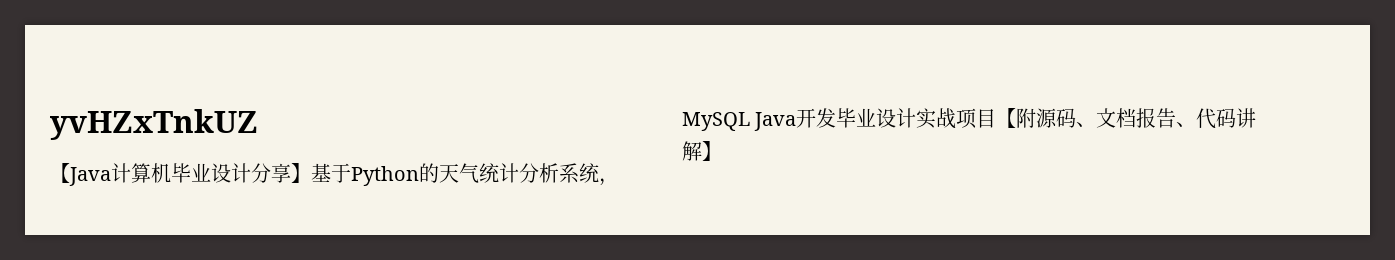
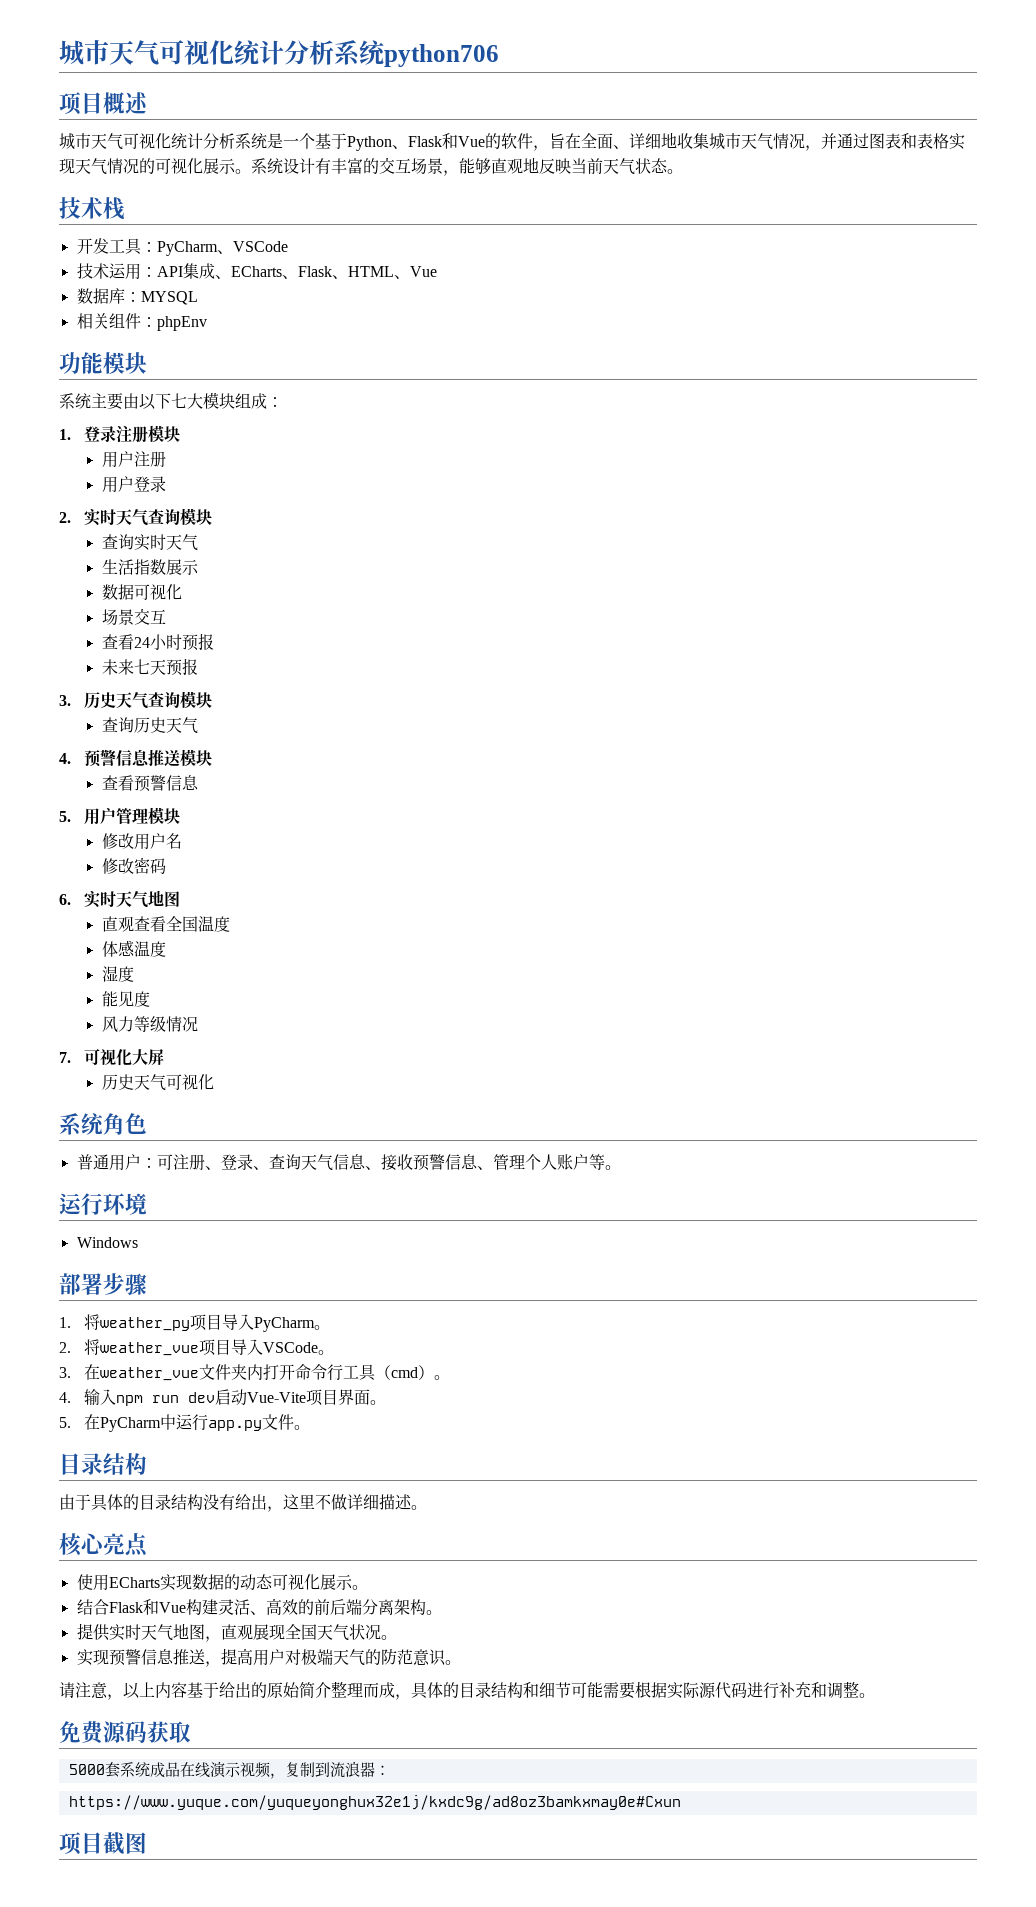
[50,109,258,140] [50,163,619,186] [682,108,1257,131] [682,141,722,161] yvHZxTnkUZ // 【Java计算机毕业设计分享】基于Python的天气统计分析系统，MySQL Java开发毕业设计实战项目【附源码、文档报告、代码讲解】 -> [59,40,499,67] [59,92,148,115] [59,132,965,151] [59,157,683,176] [59,197,125,220] [76,238,288,256] [76,263,437,280] [76,288,198,305] [76,313,207,331] [59,352,147,374] [59,392,283,410] [59,425,180,443] [101,451,166,468] [101,476,166,493] [59,508,212,526] [101,534,198,551] [101,559,199,575] [101,584,182,600] [101,608,166,625] [101,633,214,651] [101,658,198,676] [59,691,212,709] [101,717,198,734] [59,749,212,767] [101,775,199,792] [59,807,180,825] [101,833,182,850] [101,857,166,874] [59,890,180,908] [101,916,230,932] [101,940,166,957] [101,966,134,982] [101,991,150,1007] [101,1016,198,1033] [59,1049,164,1066] [101,1074,214,1091] [59,1113,147,1136] [76,1154,621,1171] [59,1193,147,1215] [76,1237,138,1248] [59,1273,147,1295] [59,1314,330,1332] [59,1339,334,1356] [59,1364,450,1381] [59,1389,386,1406] [59,1414,310,1432] [59,1453,147,1475] [59,1494,427,1512] [59,1533,148,1557] [76,1574,368,1591] [76,1598,442,1615] [76,1623,397,1642] [76,1648,461,1667] [59,1681,875,1700] [59,1721,191,1744] [68,1761,390,1779] [68,1795,681,1810] [59,1832,147,1855] 城市天气可视化统计分析系统python706 // 项目概述 // 城市天气可视化统计分析系统是一个基于Python、Flask和Vue的软件，旨在全面、详细地收集城市天气情况，并通过图表和表格实现天气情况的可视化展示。系统设计有丰富的交互场景，能够直观地反映当前天气状态。 // 技术栈 // 开发工具：PyCharm、VSCode // 技术运用：API集成、ECharts、Flask、HTML、Vue // 数据库：MYSQL // 相关组件：phpEnv // 功能模块 // 系统主要由以下七大模块组成： // 1.登录注册模块 // 用户注册 // 用户登录 // 2.实时天气查询模块 // 查询实时天气 // 生活指数展示 // 数据可视化 // 场景交互 // 查看24小时预报 // 未来七天预报 // 3.历史天气查询模块 // 查询历史天气 // 4.预警信息推送模块 // 查看预警信息 // 5.用户管理模块 // 修改用户名 // 修改密码 // 6.实时天气地图 // 直观查看全国温度 // 体感温度 // 湿度 // 能见度 // 风力等级情况 // 7.可视化大屏 // 历史天气可视化 // 系统角色 // 普通用户：可注册、登录、查询天气信息、接收预警信息、管理个人账户等。 // 运行环境 // Windows // 部署步骤 // 1.将weather_py项目导入PyCharm。 // 2.将weather_vue项目导入VSCode。 // 3.在weather_vue文件夹内打开命令行工具（cmd）。 // 4.输入npm run dev启动Vue-Vite项目界面。 // 5.在PyCharm中运行app.py文件。 // 目录结构 // 由于具体的目录结构没有给出，这里不做详细描述。 // 核心亮点 // 使用ECharts实现数据的动态可视化展示。 // 结合Flask和Vue构建灵活、高效的前后端分离架构。 // 提供实时天气地图，直观展现全国天气状况。 // 实现预警信息推送，提高用户对极端天气的防范意识。 // 请注意，以上内容基于给出的原始简介整理而成，具体的目录结构和细节可能需要根据实际源代码进行补充和调整。 // 免费源码获取 // 5000套系统成品在线演示视频，复制到流浪器： // https://www.yuque.com/yuqueyonghux32e1j/kxdc9g/ad8oz3bamkxmay0e#Cxun // 项目截图

